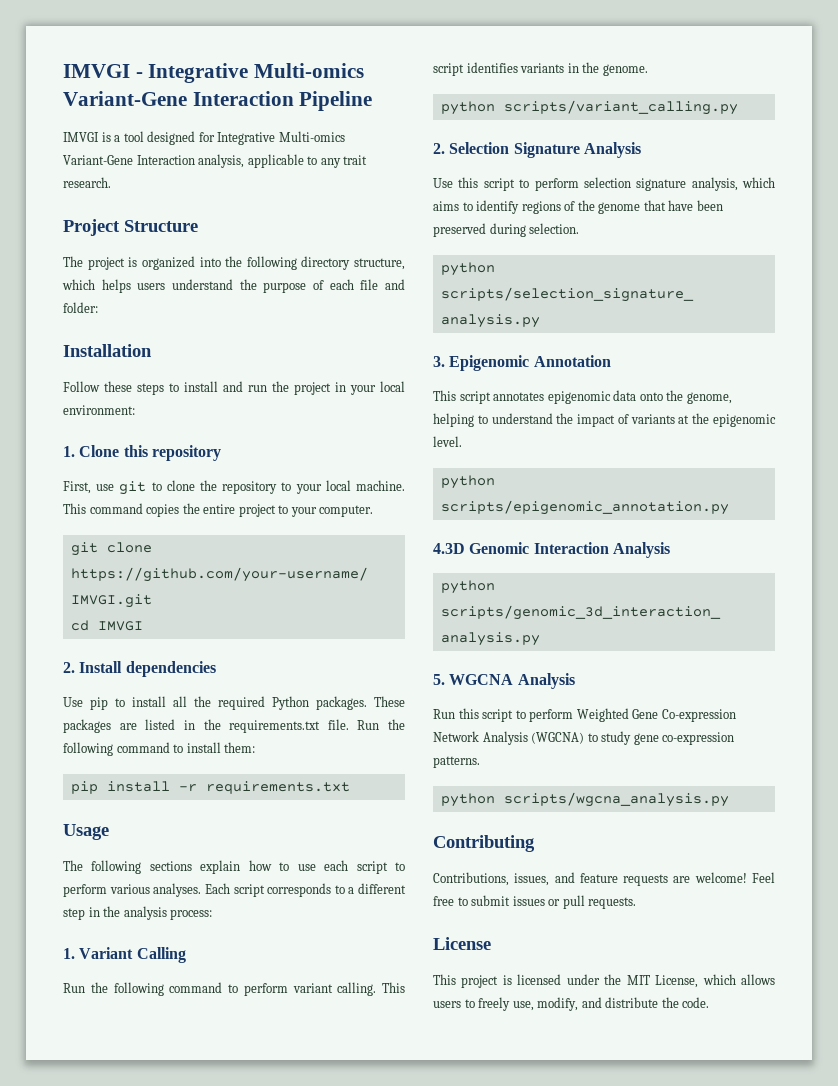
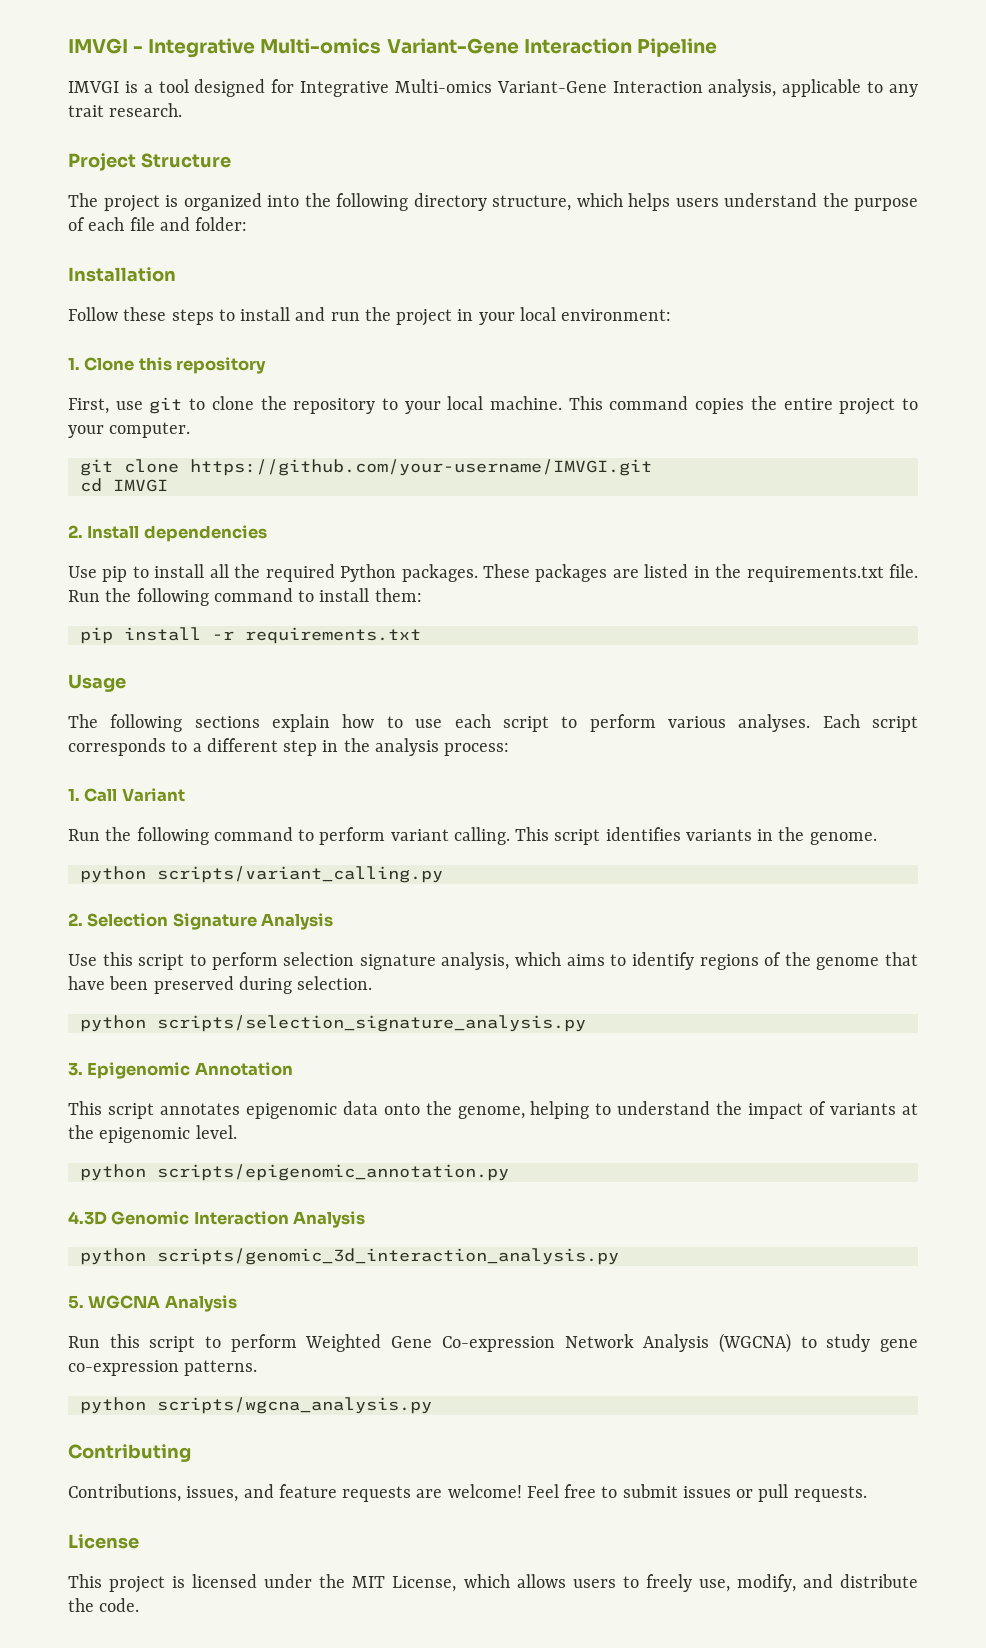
(75, 953) none -> [84,788,118,802] Call
[136,947,186,963] Calling -> (185, 795) none

